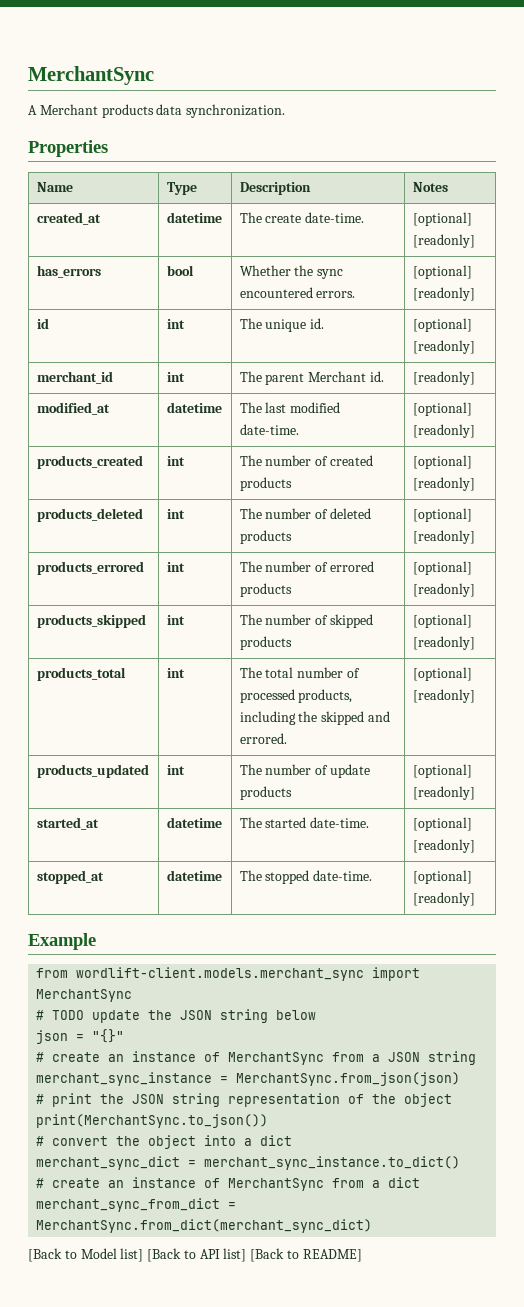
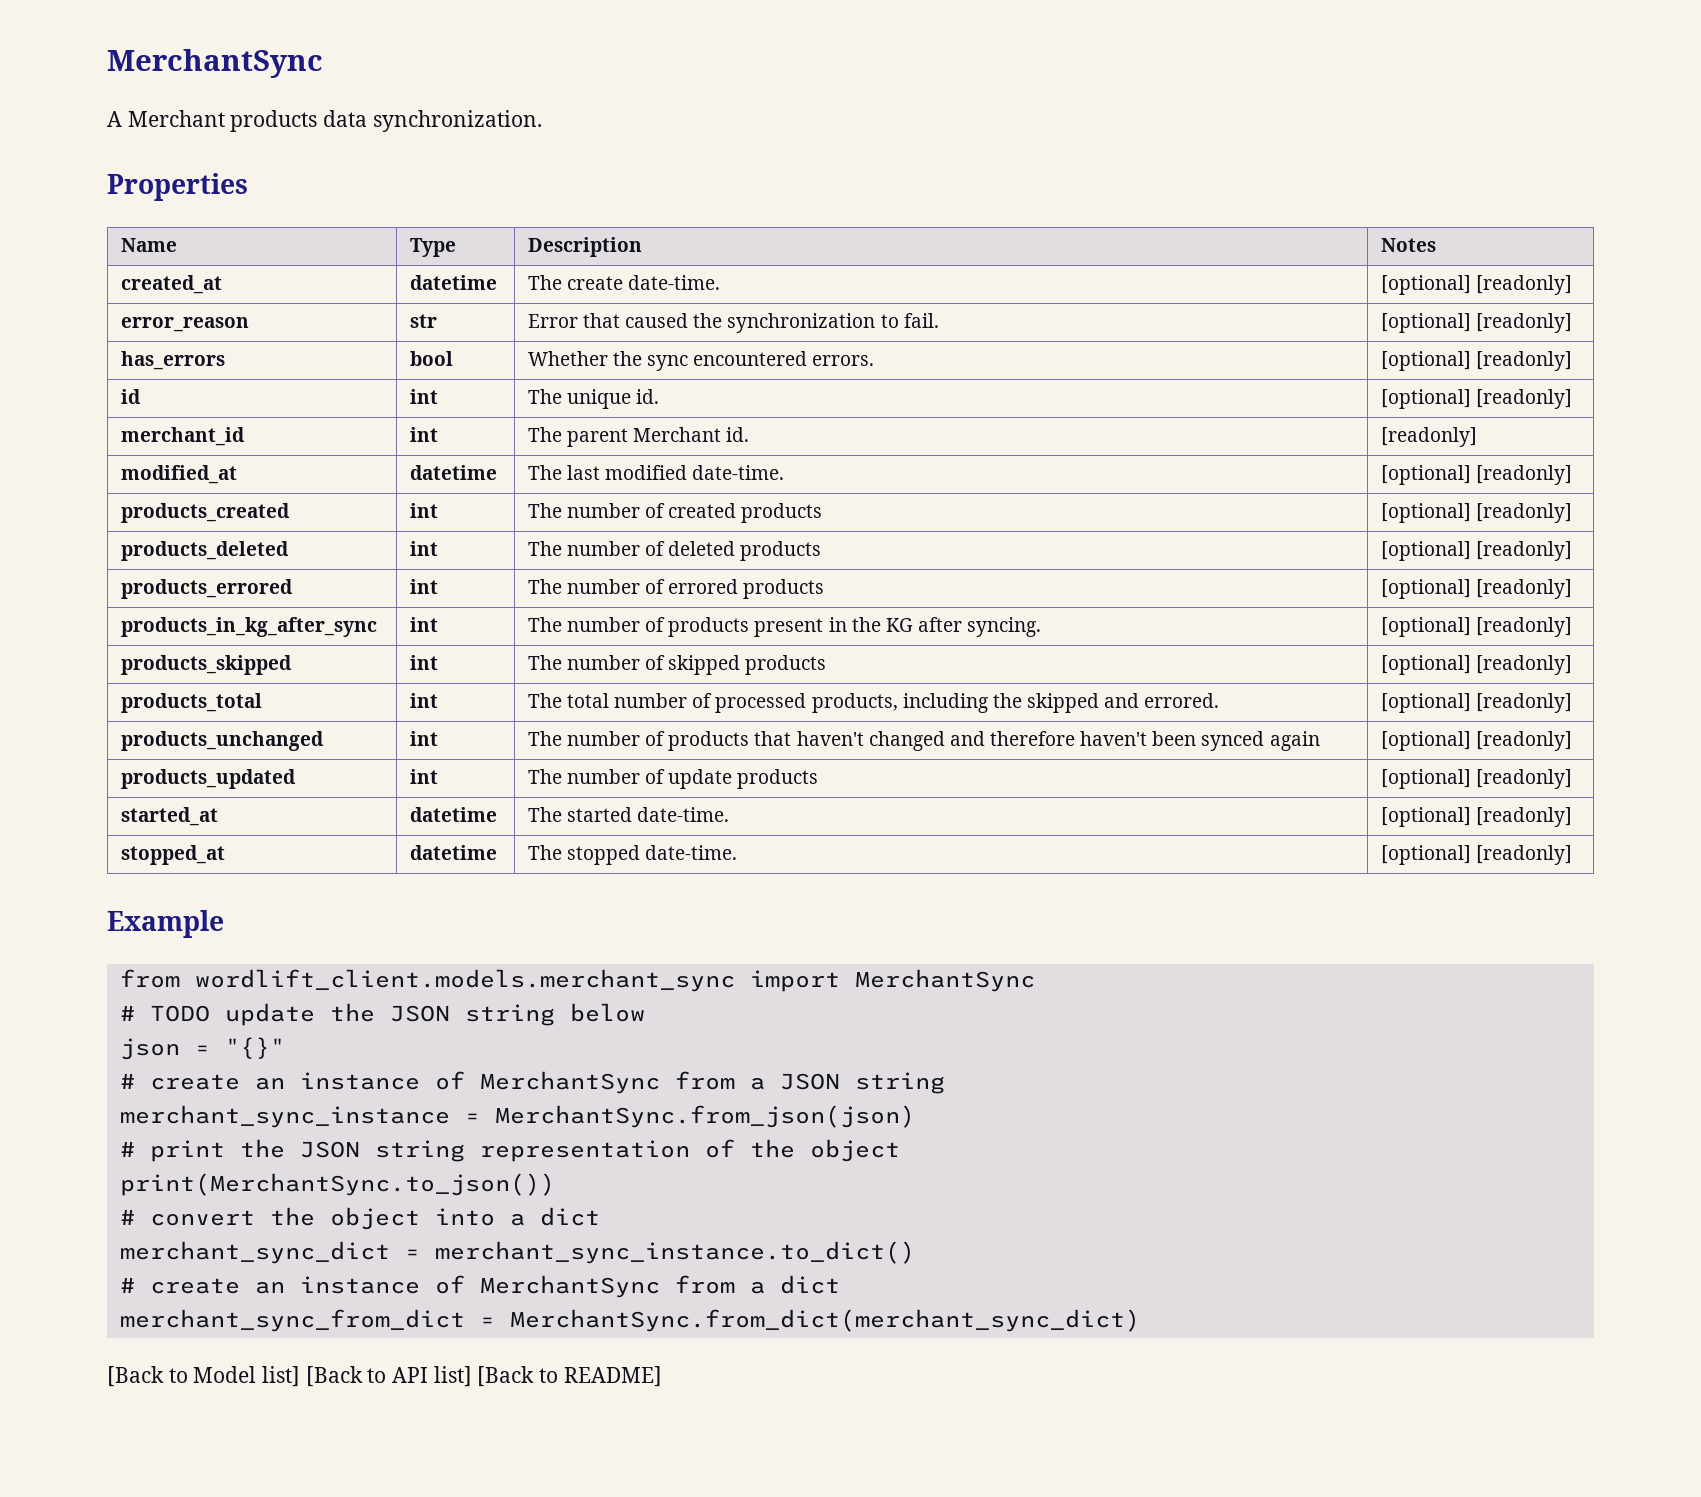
(475, 241) none -> [120,317,249,332] [409,314,437,328] [527,313,939,333] [1380,313,1573,333] // error_reason | str | Error that caused the synchronization to fail. | [optional] [readonly]
(475, 590) none -> [120,617,377,637] [409,617,438,632] [527,617,1042,637] [1380,617,1573,637] // products_in_kg_after_sync | int | The number of products present in the KG after syncing. | [optional] [readonly]
(475, 696) none -> [120,731,324,751] [409,731,438,746] [527,731,1320,751] [1380,731,1573,751] // products_unchanged | int | The number of products that haven't changed and therefore haven't been synced again | [optional] [readonly]
[76,967,365,981] wordlift-client.models.merchant_sync -> [194,969,735,992] wordlift_client.models.merchant_sync

